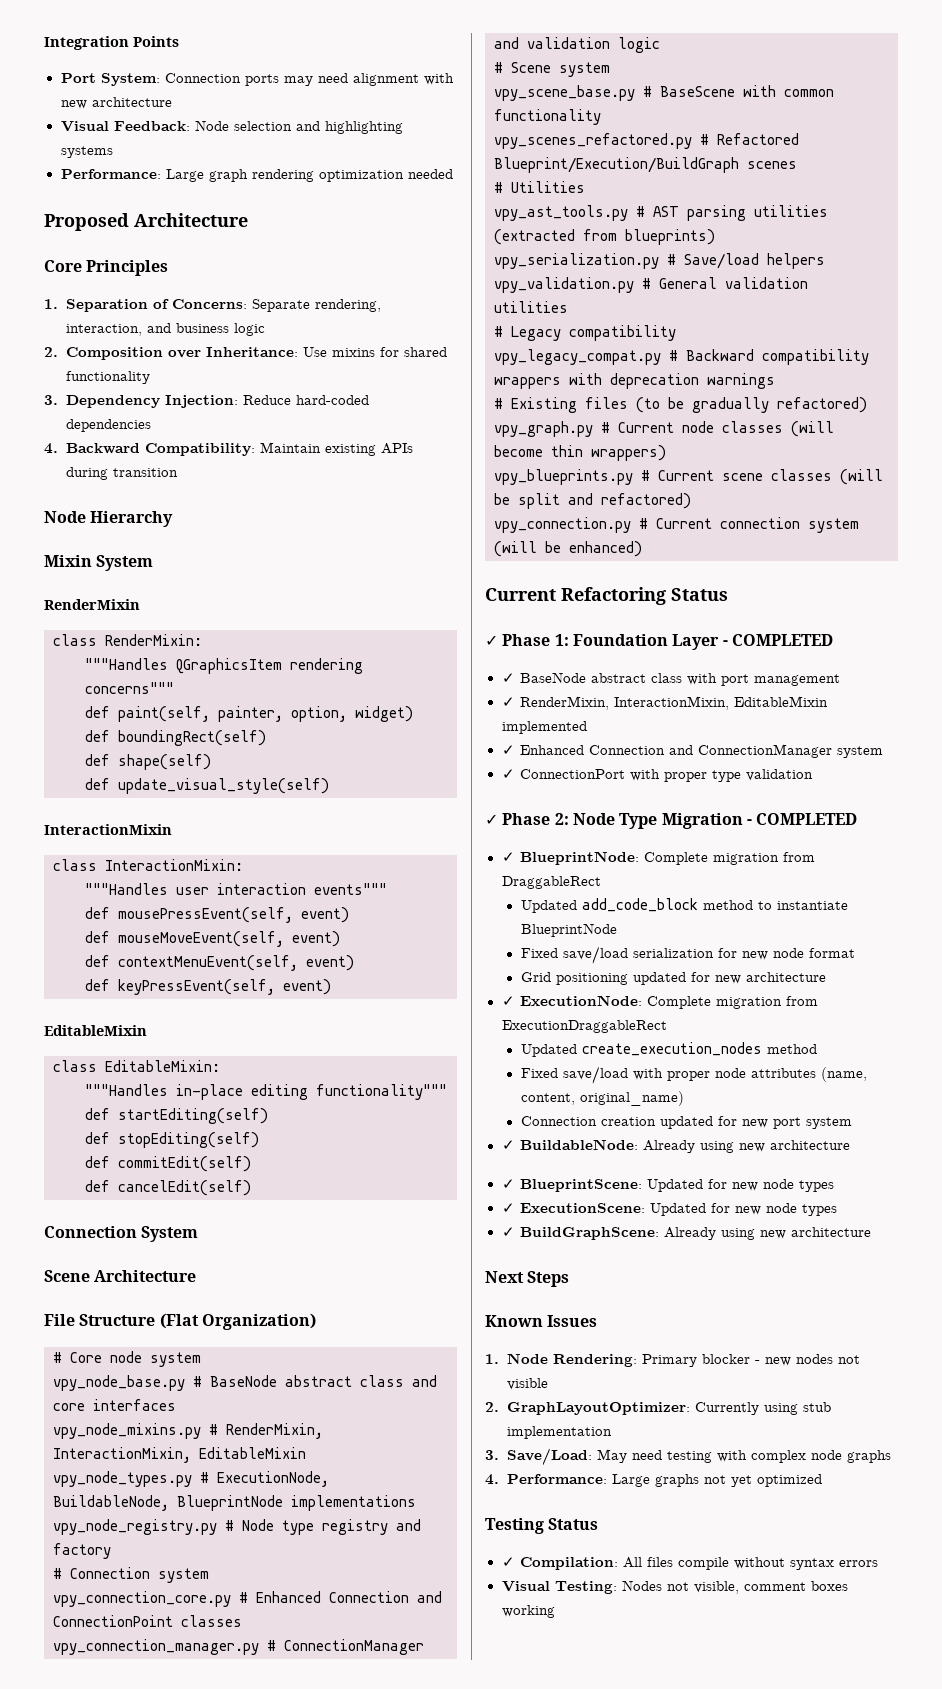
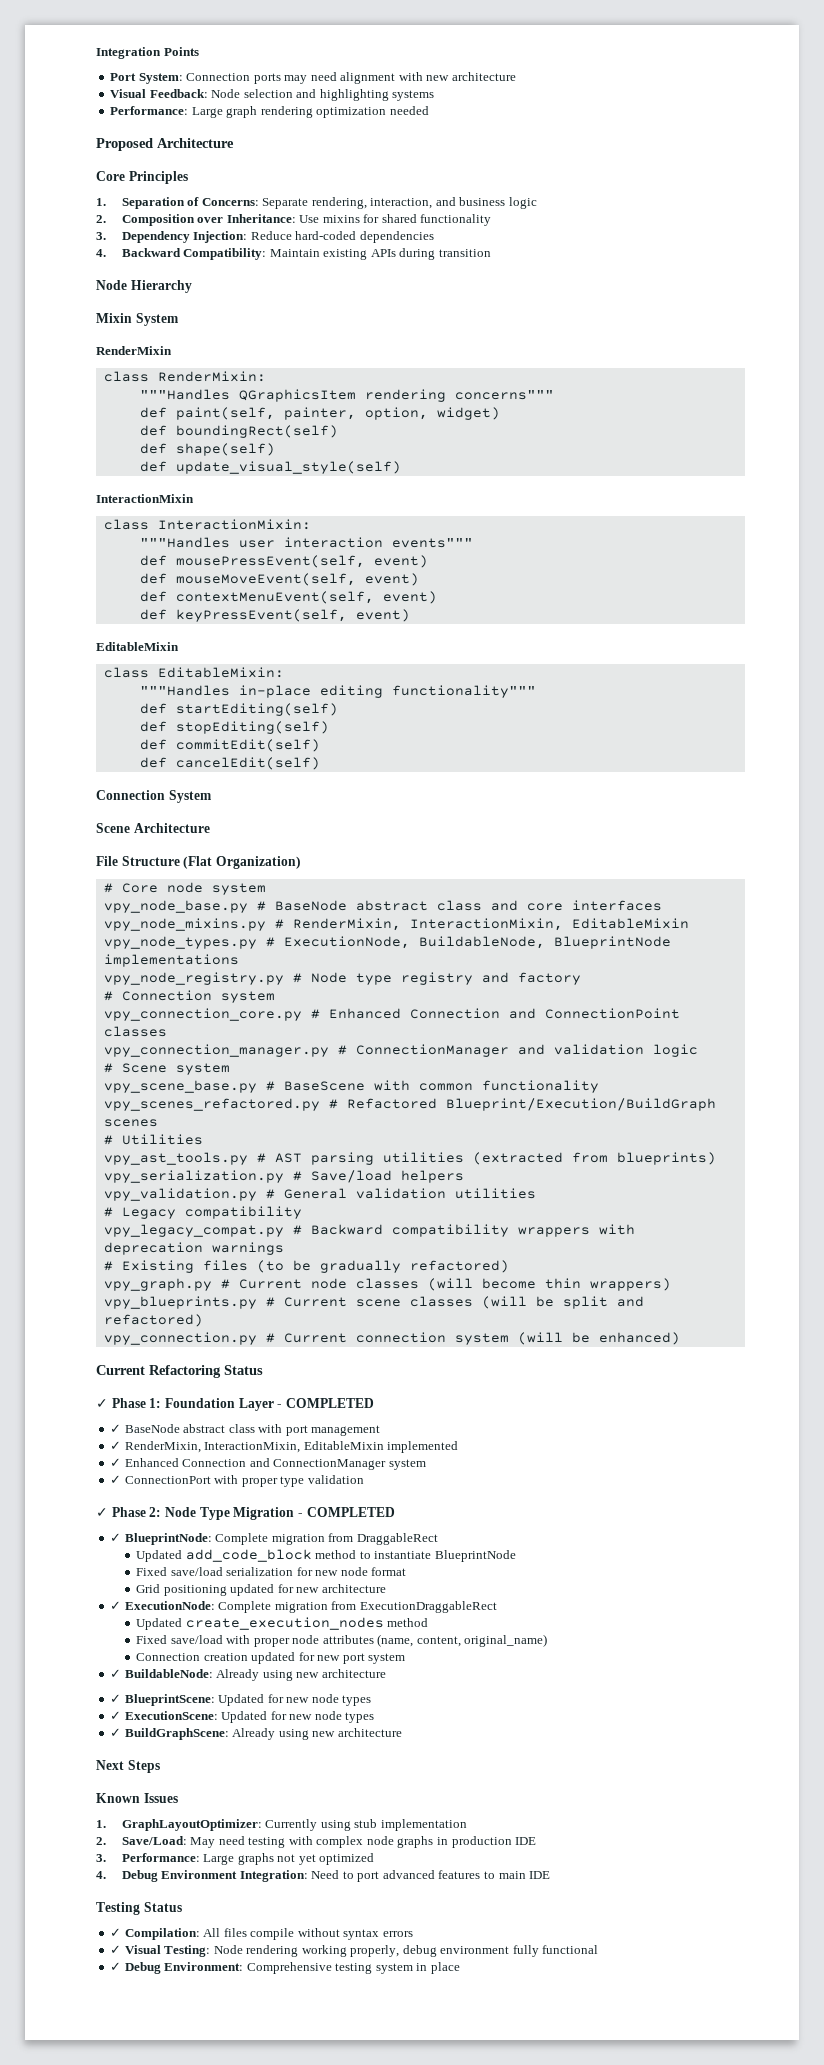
[506,1353,860,1367] [506,1378,548,1390] [485,1402,499,1412] Node Rendering: Primary blocker - new nodes not visible // 2. -> (106, 1824) none
[485,1450,499,1460] 3. -> [96,1837,106,1845] 2.
[485,1474,499,1485] // 4. -> [436,1836,537,1848] [96,1854,106,1862] in production IDE // 3.
(822, 1480) none -> [96,1870,551,1882] // 4. Debug Environment Integration: Need to port advanced features to main IDE
(878, 1563) none -> [110,1945,122,1954] ✓
[621,1580,848,1594] [501,1605,555,1618] Nodes not visible, comment boxes working -> [213,1945,599,1957] [110,1962,460,1974] Node rendering working properly, debug environment fully functional // ✓ Debug Environment: Comprehensive testing system in place

